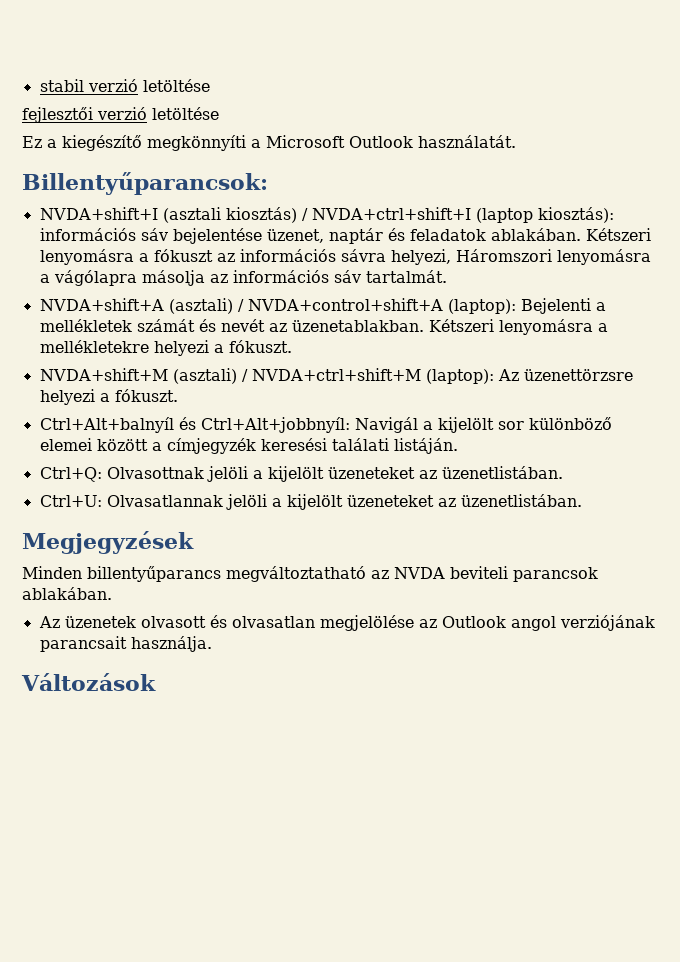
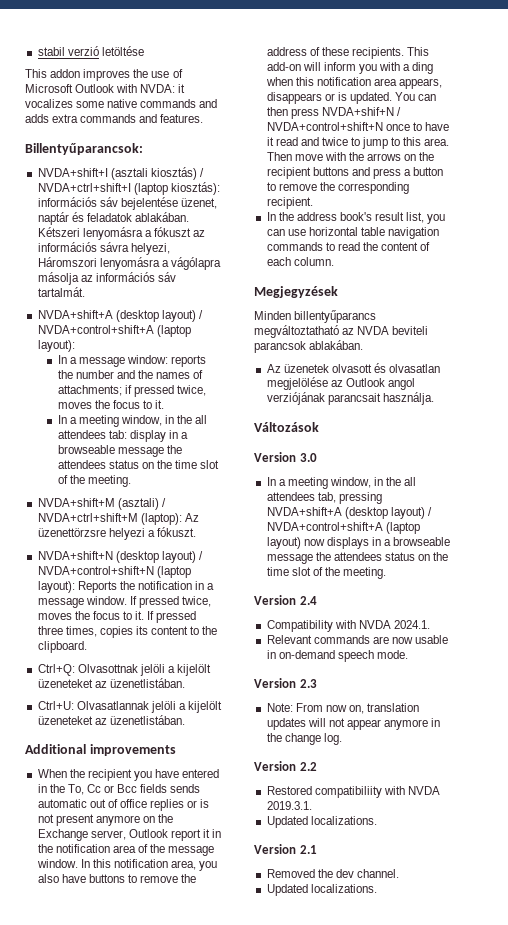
[22,107,219,123] [22,135,516,151] fejlesztői verzió letöltése // Ez a kiegészítő megkönnyíti a Microsoft Outlook használatát. -> [25,69,183,81] [25,84,186,93] [25,99,218,108] [25,114,204,123] This addon improves the use of Microsoft Outlook with NVDA: it vocalizes some native commands and adds extra commands and features.
[168,298,606,314] [39,319,608,335] [39,340,292,356] (asztali) / NVDA+control+shift+A (laptop): Bejelenti a mellékletek számát és nevét az üzenetablakban. Kétszeri lenyomásra a mellékletekre helyezi a fókuszt. -> [115,310,203,322] [37,325,191,337] [37,340,75,352] [57,355,207,367] [57,370,204,379] [57,385,206,397] [57,400,165,409] [57,415,208,427] [57,430,189,442] [57,445,182,457] [57,460,220,469] [57,475,131,487] (desktop layout) / NVDA+control+shift+A (laptop layout): // In a message window: reports the number and the names of attachments; if pressed twice, moves the focus to it. // In a meeting window, in the all attendees tab: display in a browseable message the attendees status on the time slot of the meeting.
[39,417,612,433] [39,438,458,454] Ctrl+Alt+balnyíl és Ctrl+Alt+jobbnyíl: Navigál a kijelölt sor különböző elemei között a címjegyzék keresési találati listáján. -> [37,551,203,563] [37,566,191,578] [37,581,215,593] [37,596,212,608] [37,611,197,623] [37,626,218,638] [37,641,87,653] NVDA+shift+N (desktop layout) / NVDA+control+shift+N (laptop layout): Reports the notification in a message window. If pressed twice, moves the focus to it. If pressed three times, copies its content to the clipboard.
(582, 500) none -> [25,744,176,756] [37,769,220,781] [37,784,201,795] [37,799,210,811] [37,814,174,826] [37,829,222,841] [37,844,215,856] [36,859,218,871] [37,874,197,883] [266,47,430,59] [266,62,434,74] [265,77,443,89] [266,92,437,104] [266,107,401,119] [266,122,449,131] [266,137,450,149] [266,152,435,161] [266,167,444,179] [266,182,409,194] [266,197,313,209] [266,212,446,224] [266,227,440,239] [266,242,431,251] [266,257,334,266] // Additional improvements // When the recipient you have entered in the To, Cc or Bcc fields sends automatic out of office replies or is not present anymore on the Exchange server, Outlook report it in the notification area of the message window. In this notification area, you also have buttons to remove the address of these recipients. This add-on will inform you with a ding when this notification area appears, disappears or is updated. You can then press NVDA+shif+N / NVDA+control+shift+N once to have it read and twice to jump to this area. Then move with the arrows on the recipient buttons and press a button to remove the corresponding recipient. // In the address book's result list, you can use horizontal table navigation commands to read the content of each column.
(156, 682) none -> [254,452,317,462] [266,477,417,489] [266,492,382,504] [266,507,432,519] [266,522,420,534] [266,537,451,549] [266,552,449,564] [266,567,387,579] [254,595,317,605] [266,620,430,632] [266,635,449,644] [266,650,408,662] [254,678,317,688] [266,703,420,714] [266,718,441,730] [266,733,342,745] [254,761,317,771] [266,786,440,798] [266,801,312,810] [266,816,377,828] [254,844,317,854] [266,869,399,878] [266,884,377,896] // Version 3.0 // In a meeting window, in the all attendees tab, pressing NVDA+shift+A (desktop layout) / NVDA+control+shift+A (laptop layout) now displays in a browseable message the attendees status on the time slot of the meeting. // Version 2.4 // Compatibility with NVDA 2024.1. // Relevant commands are now usable in on-demand speech mode. // Version 2.3 // Note: From now on, translation updates will not appear anymore in the change log. // Version 2.2 // Restored compatibiliity with NVDA 2019.3.1. // Updated localizations. // Version 2.1 // Removed the dev channel. // Updated localizations.

